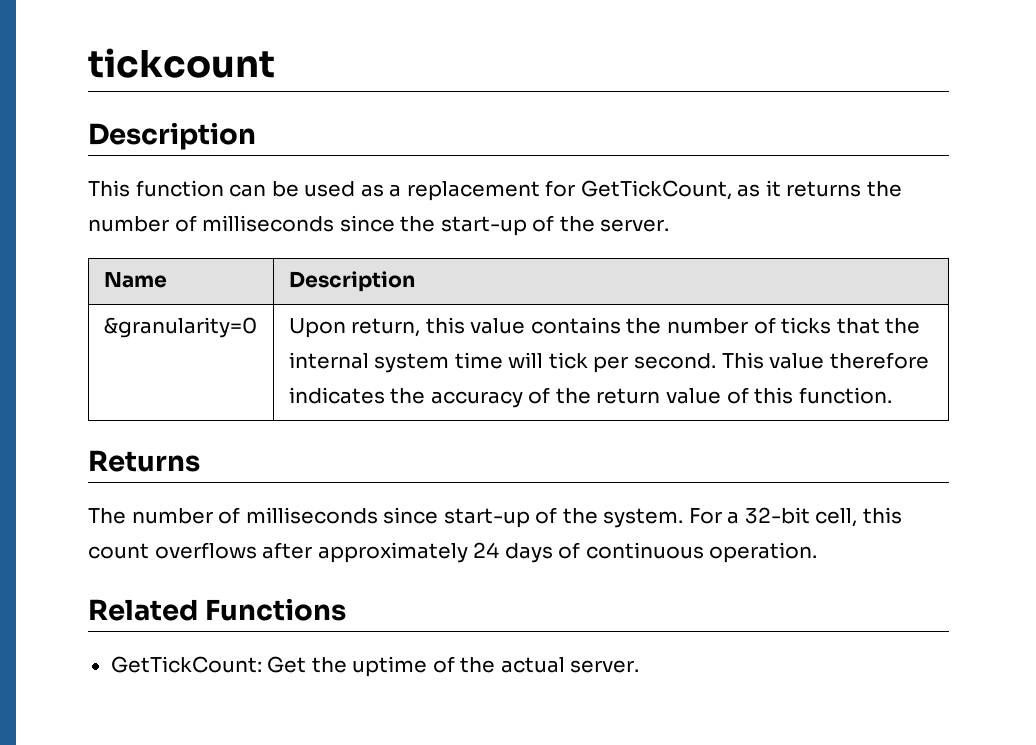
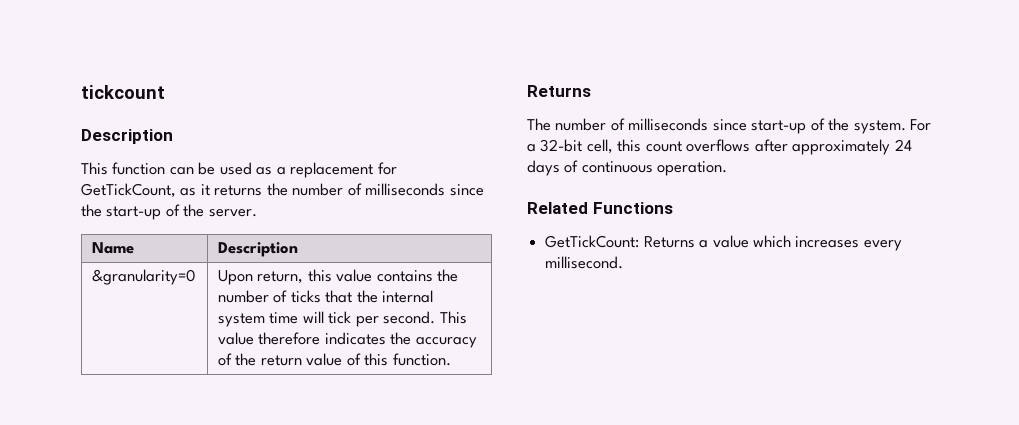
[267,656,640,677] Get the uptime of the actual server. -> [643,235,902,251] [545,256,624,269] Returns a value which increases every millisecond.

